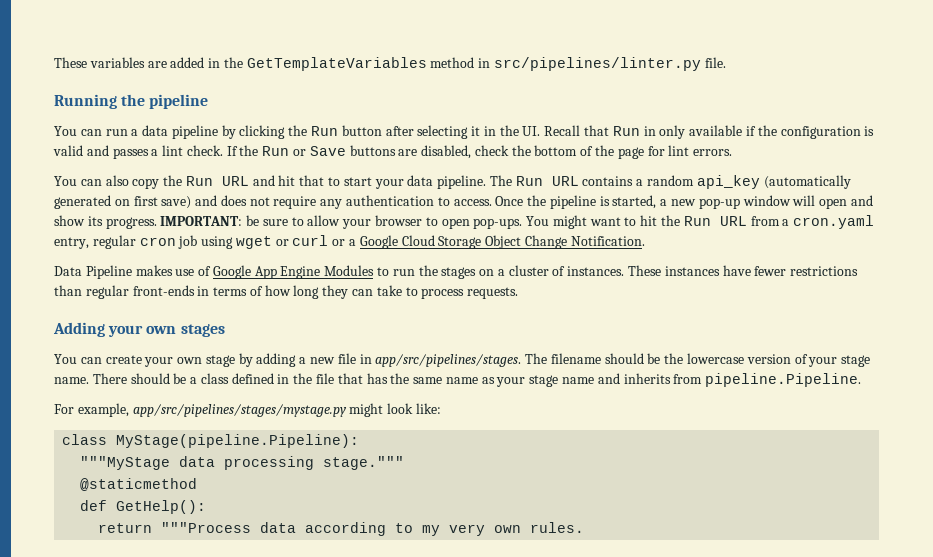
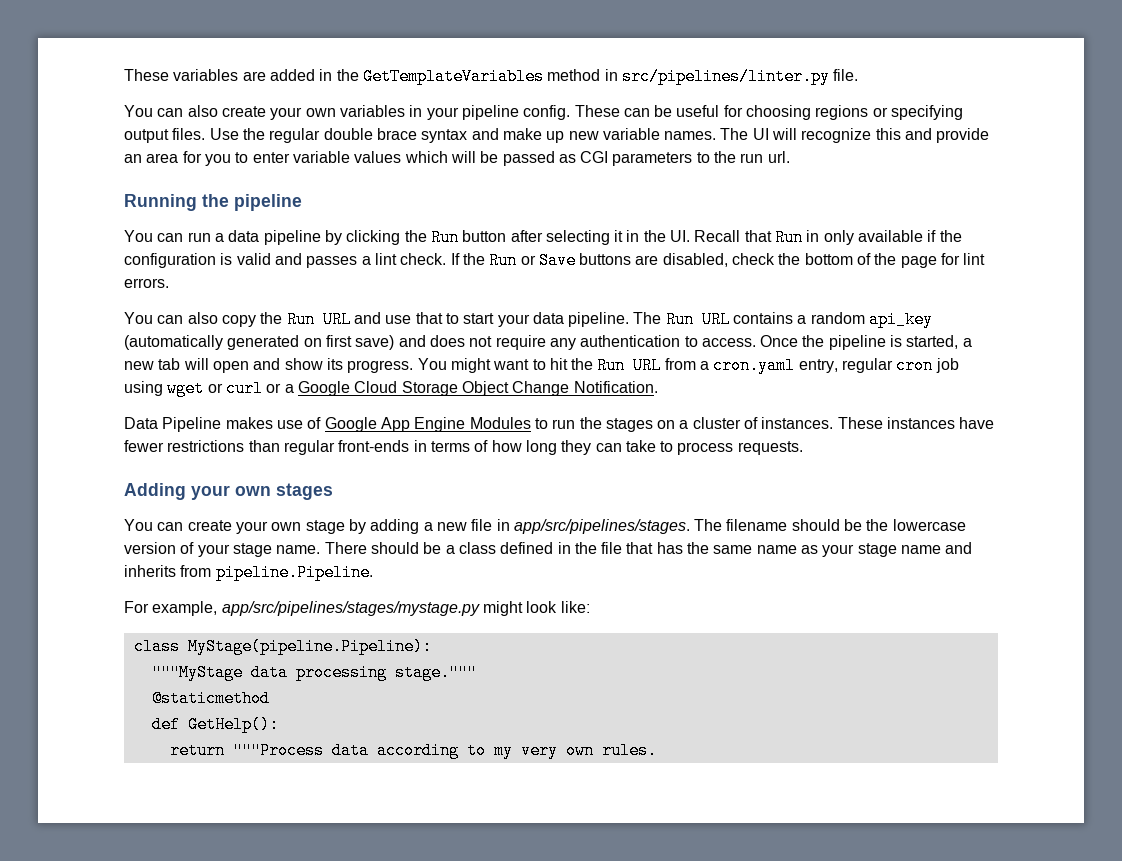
(726, 62) none -> [124,105,964,120] [124,128,990,143] [124,151,790,166] // You can also create your own variables in your pipeline config. These can be useful for choosing regions or specifying output files. Use the regular double brace syntax and make up new variable names. The UI will recognize this and provide an area for you to enter variable values which will be passed as CGI parameters to the run url.
[278,175,296,186] hit -> [385,315,412,324] use
[698,195,791,209] pop-up window -> [158,358,181,370] tab
[160,215,523,229] IMPORTANT: be sure to allow your browser to open pop-ups. -> (414, 366) none

